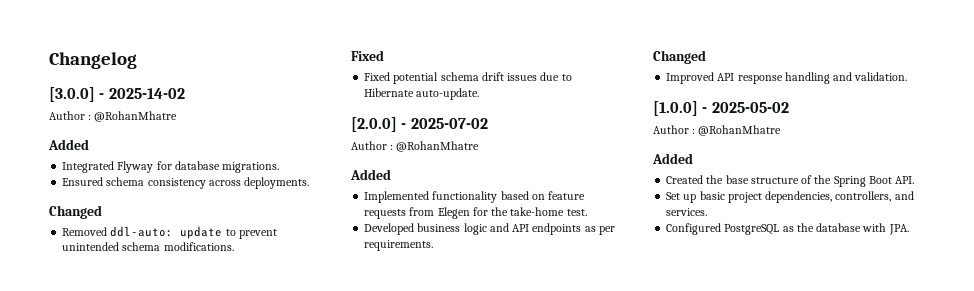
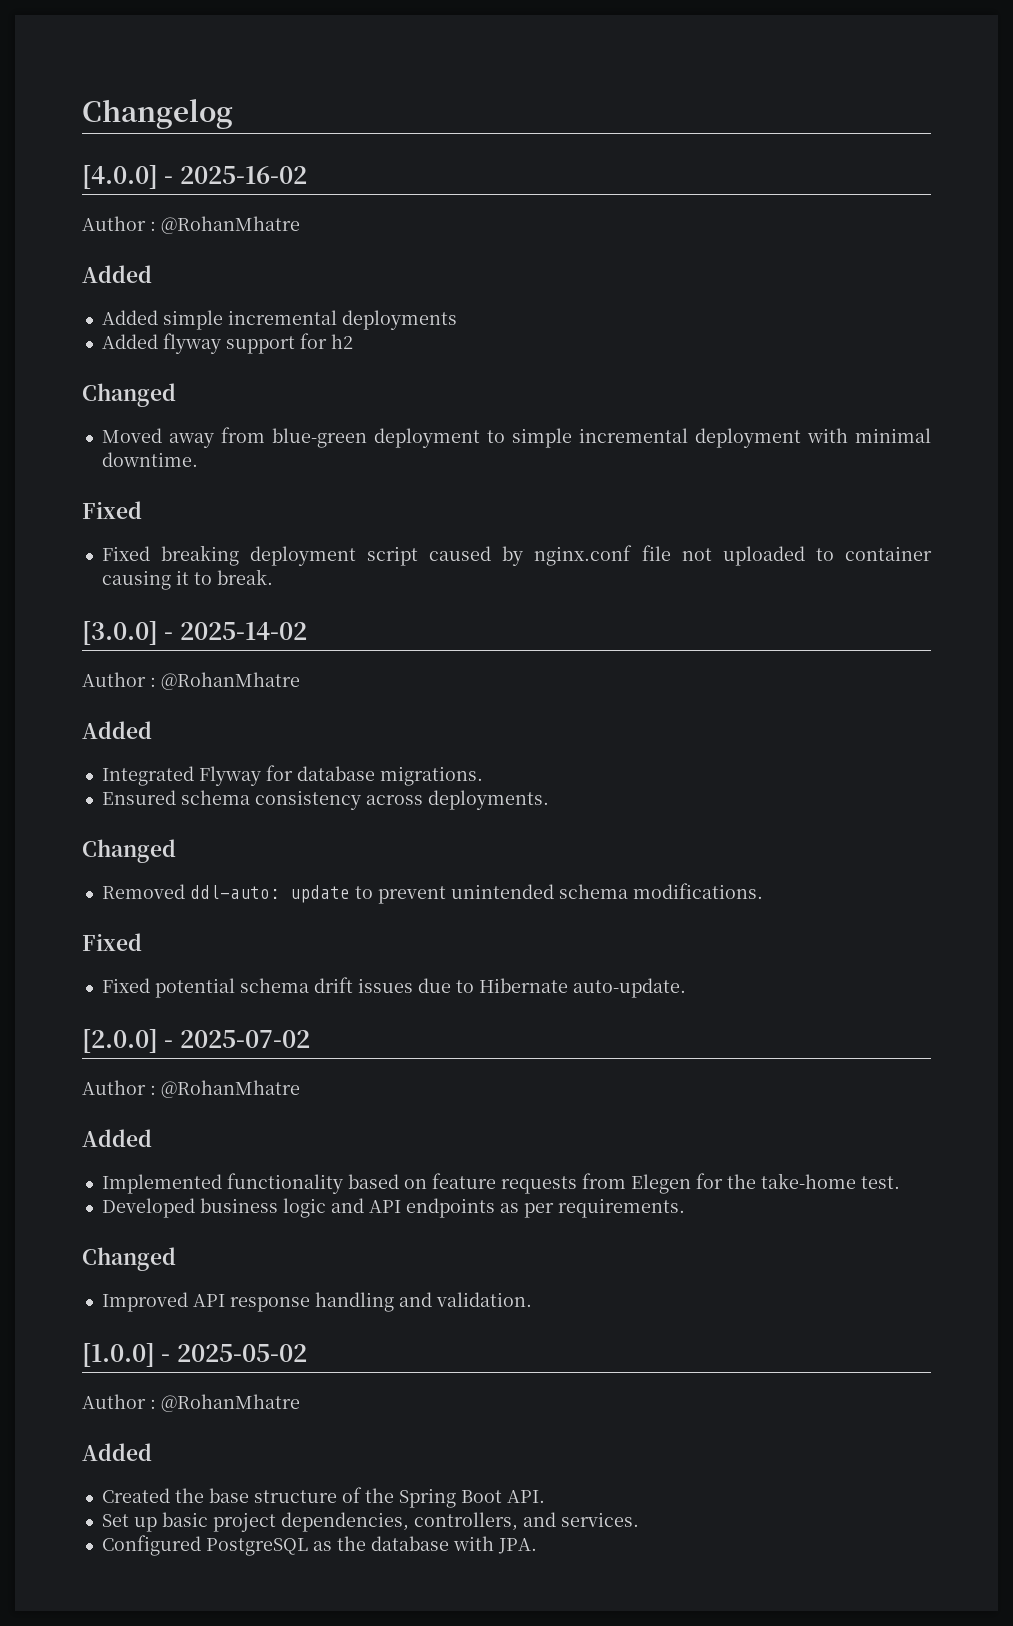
(137, 60) none -> [82,165,307,189] [82,216,300,234] [82,265,152,283] [101,310,457,330] [101,333,353,354] [82,383,176,407] [101,427,931,448] [101,452,198,467] [82,501,142,519] [101,545,933,566] [101,569,273,590] // [4.0.0] - 2025-16-02 // Author : @RohanMhatre // Added // Added simple incremental deployments // Added flyway support for h2 // Changed // Moved away from blue-green deployment to simple incremental deployment with minimal downtime. // Fixed // Fixed breaking deployment script caused by nginx.conf file not uploaded to container causing it to break.

